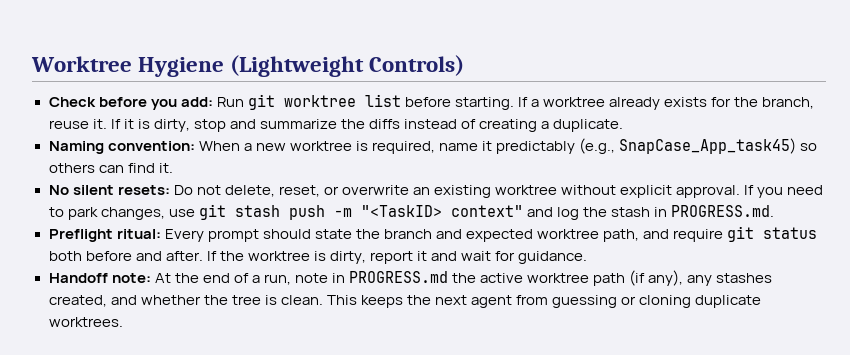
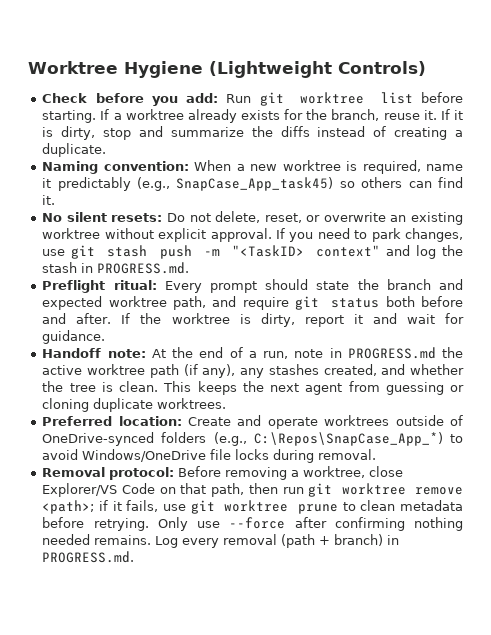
(123, 322) none -> [42,415,463,429] [42,432,463,446] [42,449,377,463] [42,466,404,480] [42,483,463,497] [42,500,463,514] [42,517,463,531] [42,534,400,548] [42,551,135,563] // Preferred location: Create and operate worktrees outside of OneDrive-synced folders (e.g., C:\Repos\SnapCase_App_*) to avoid Windows/OneDrive file locks during removal. // Removal protocol: Before removing a worktree, close Explorer/VS Code on that path, then run git worktree remove <path>; if it fails, use git worktree prune to clean metadata before retrying. Only use --force after confirming nothing needed remains. Log every removal (path + branch) in PROGRESS.md.

